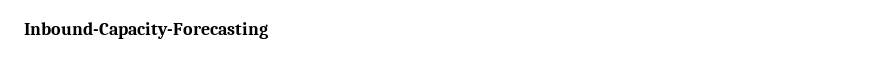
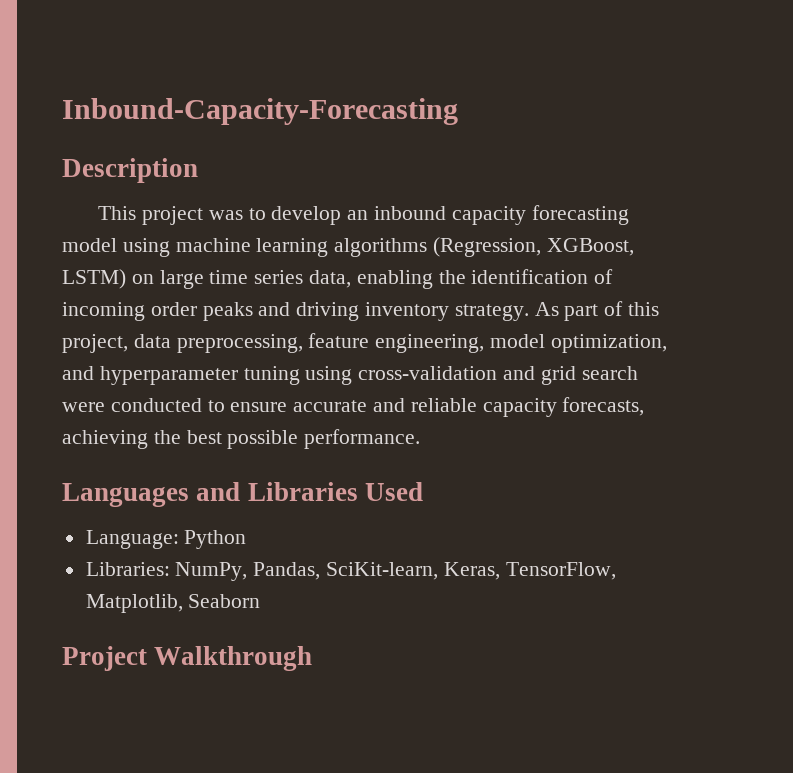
(268, 30) none -> [62,158,198,183] [98,205,629,225] [62,237,634,257] [62,269,614,289] [62,301,660,321] [62,333,667,353] [62,366,638,385] [62,397,645,417] [62,429,421,449] [62,482,423,507] [85,530,247,549] [85,562,616,581] [85,594,261,613] [62,646,313,671] // Description // This project was to develop an inbound capacity forecasting model using machine learning algorithms (Regression, XGBoost, LSTM) on large time series data, enabling the identification of incoming order peaks and driving inventory strategy. As part of this project, data preprocessing, feature engineering, model optimization, and hyperparameter tuning using cross-validation and grid search were conducted to ensure accurate and reliable capacity forecasts, achieving the best possible performance. // Languages and Libraries Used // Language: Python // Libraries: NumPy, Pandas, SciKit-learn, Keras, TensorFlow, Matplotlib, Seaborn // Project Walkthrough

